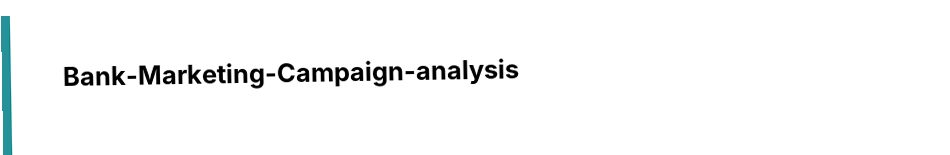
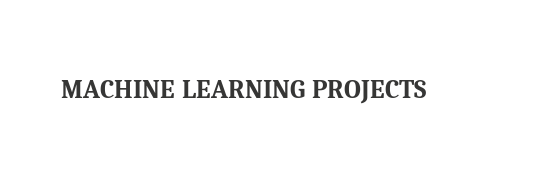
[62,58,520,92] Bank-Marketing-Campaign-analysis -> [61,80,427,104] MACHINE LEARNING PROJECTS

